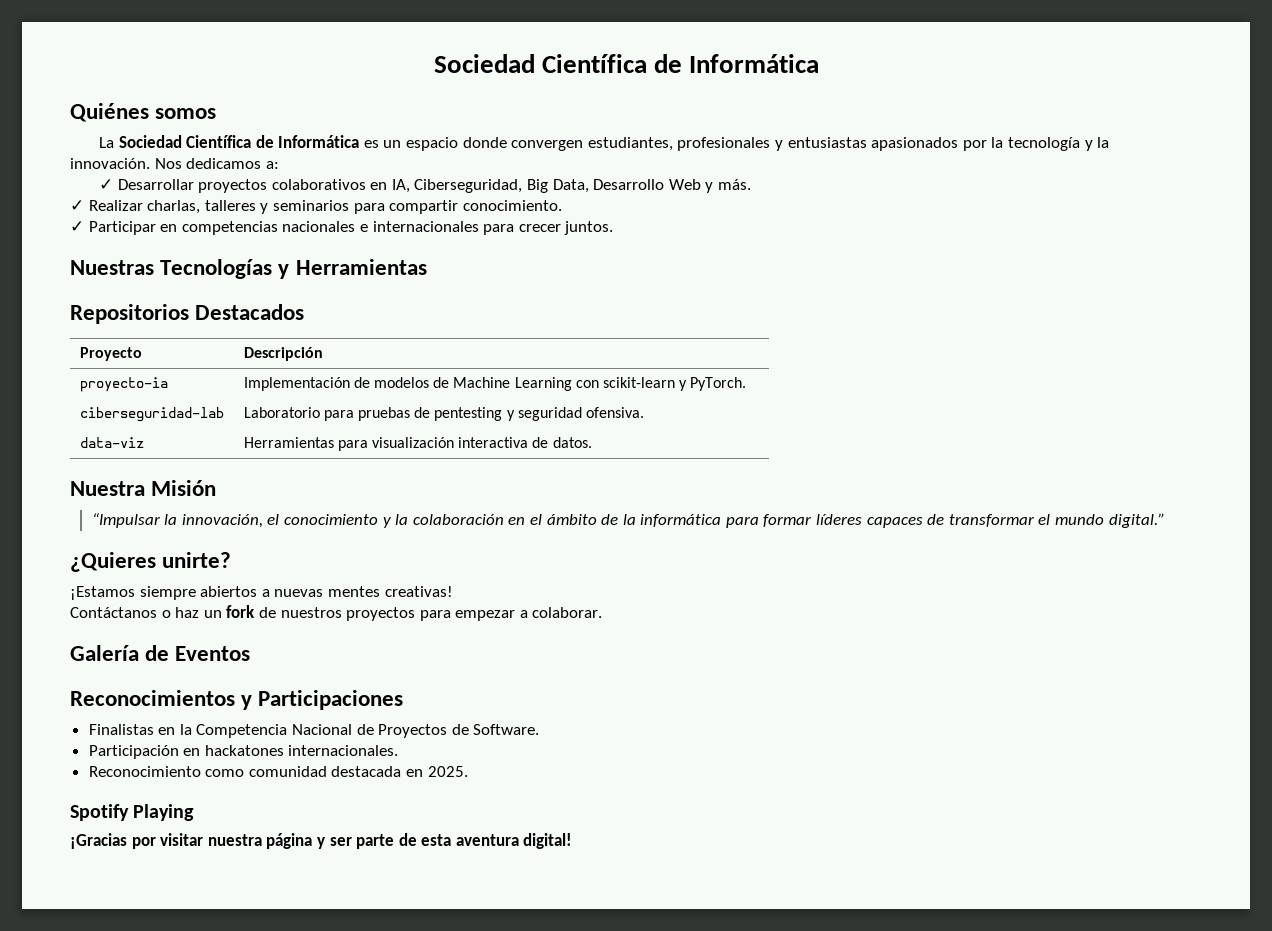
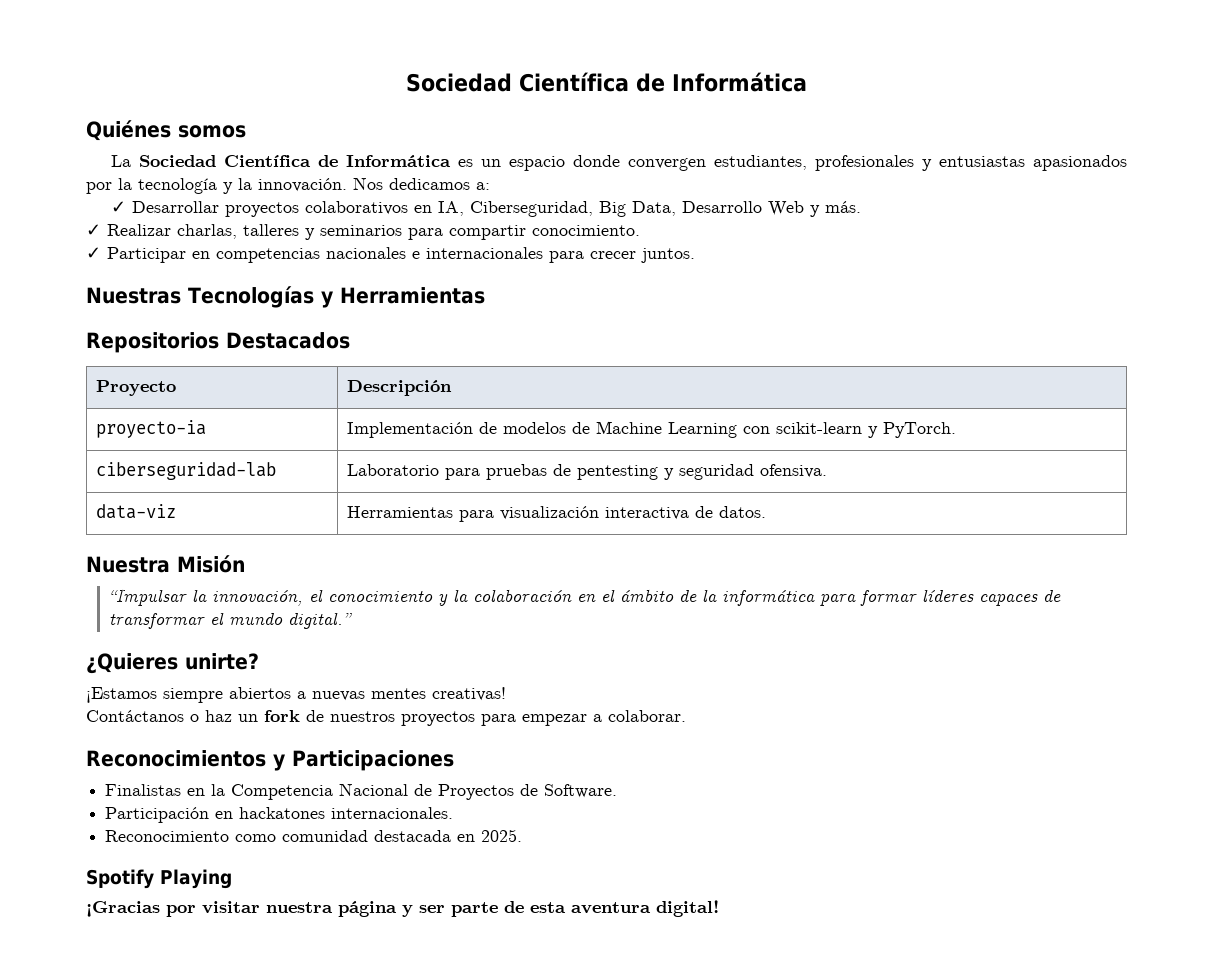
[70,645,251,661] // Galería de Eventos -> (686, 716) none

